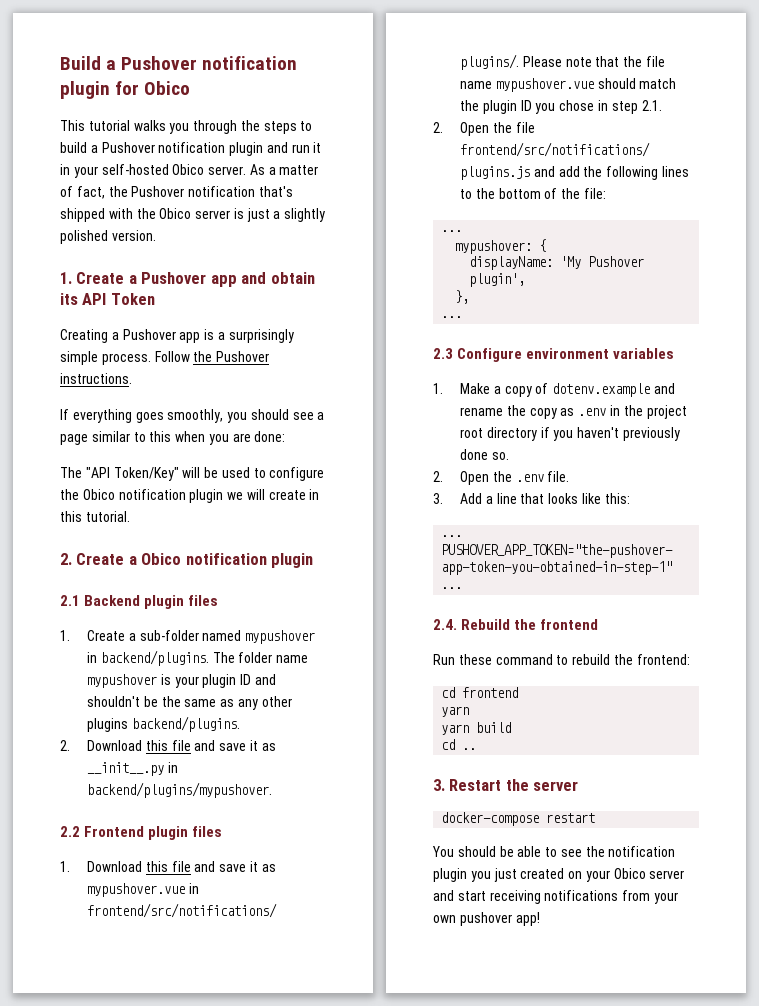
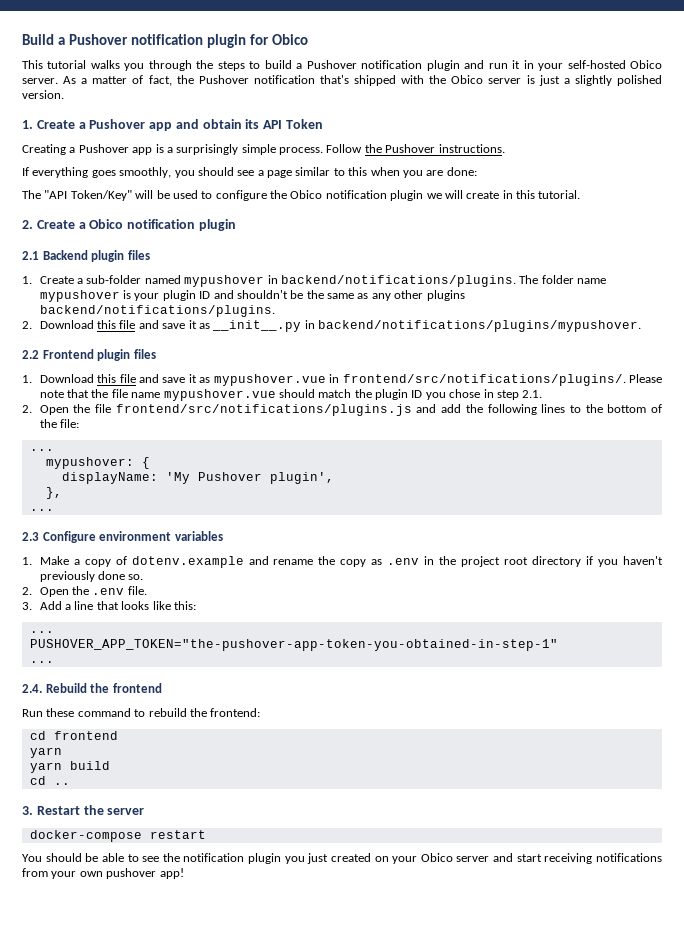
[100,650,209,666] backend/plugins. -> [280,275,516,287] backend/notifications/plugins.
[131,716,240,732] backend/plugins. -> [39,305,275,317] backend/notifications/plugins.
[87,782,273,798] backend/plugins/mypushover. -> [318,320,642,332] backend/notifications/plugins/mypushover.

